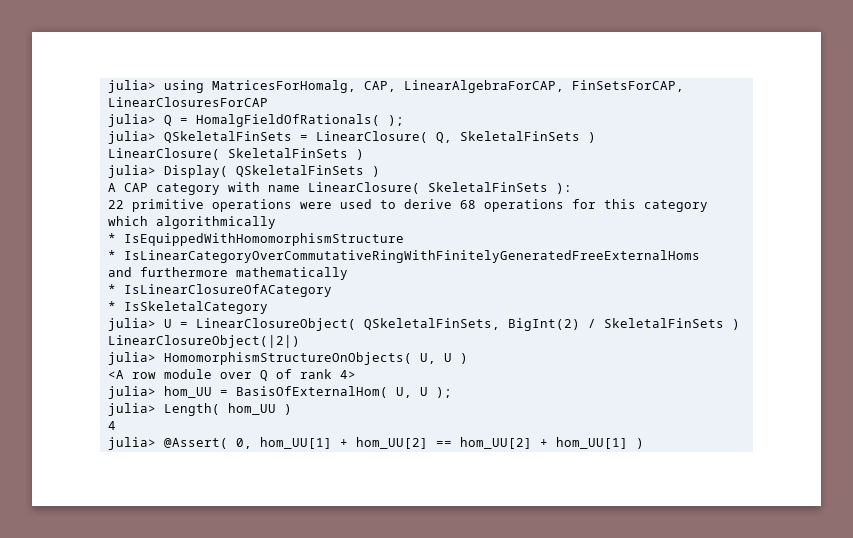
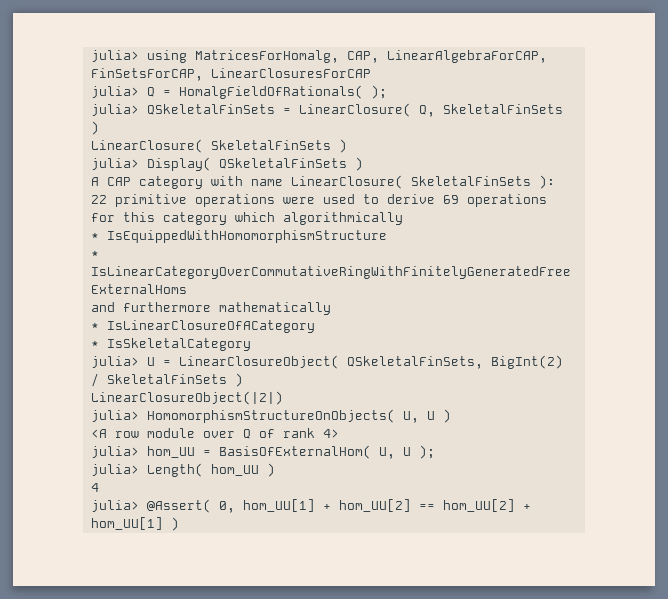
[460,200,477,209] 68 -> [443,195,460,204] 69

